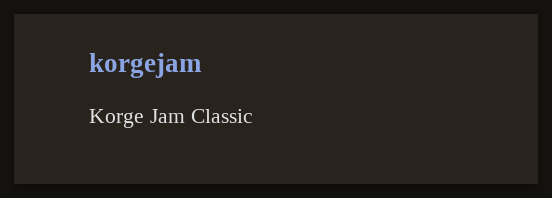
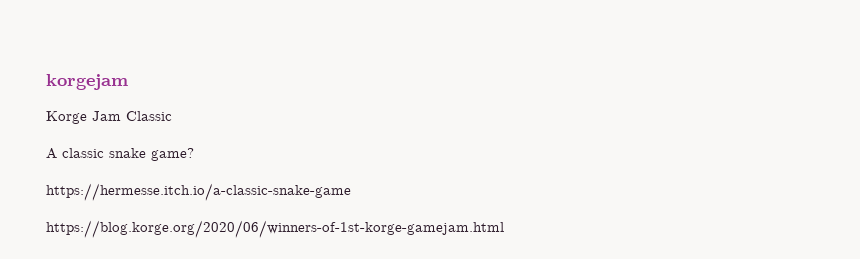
(253, 116) none -> [46,148,194,161] [46,183,351,201] [46,220,504,238] // A classic snake game? // https://hermesse.itch.io/a-classic-snake-game // https://blog.korge.org/2020/06/winners-of-1st-korge-gamejam.html

